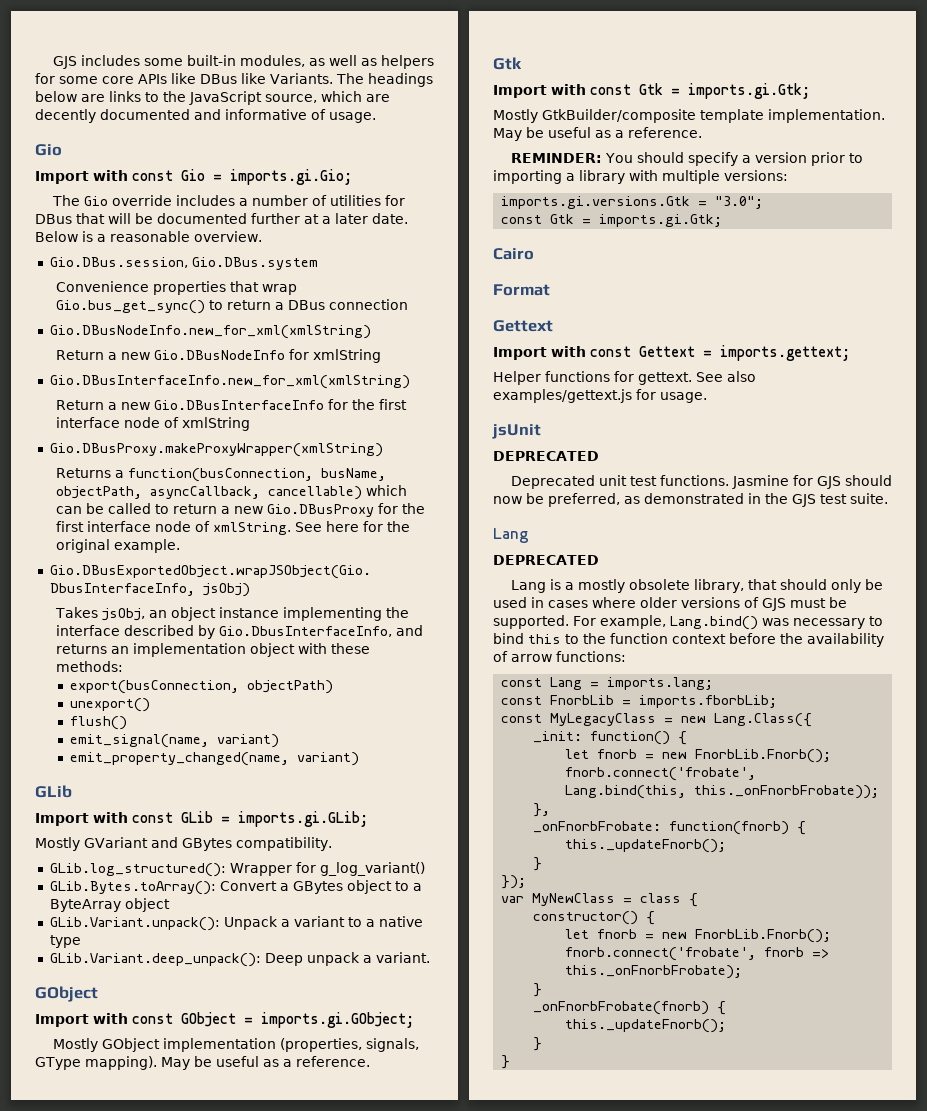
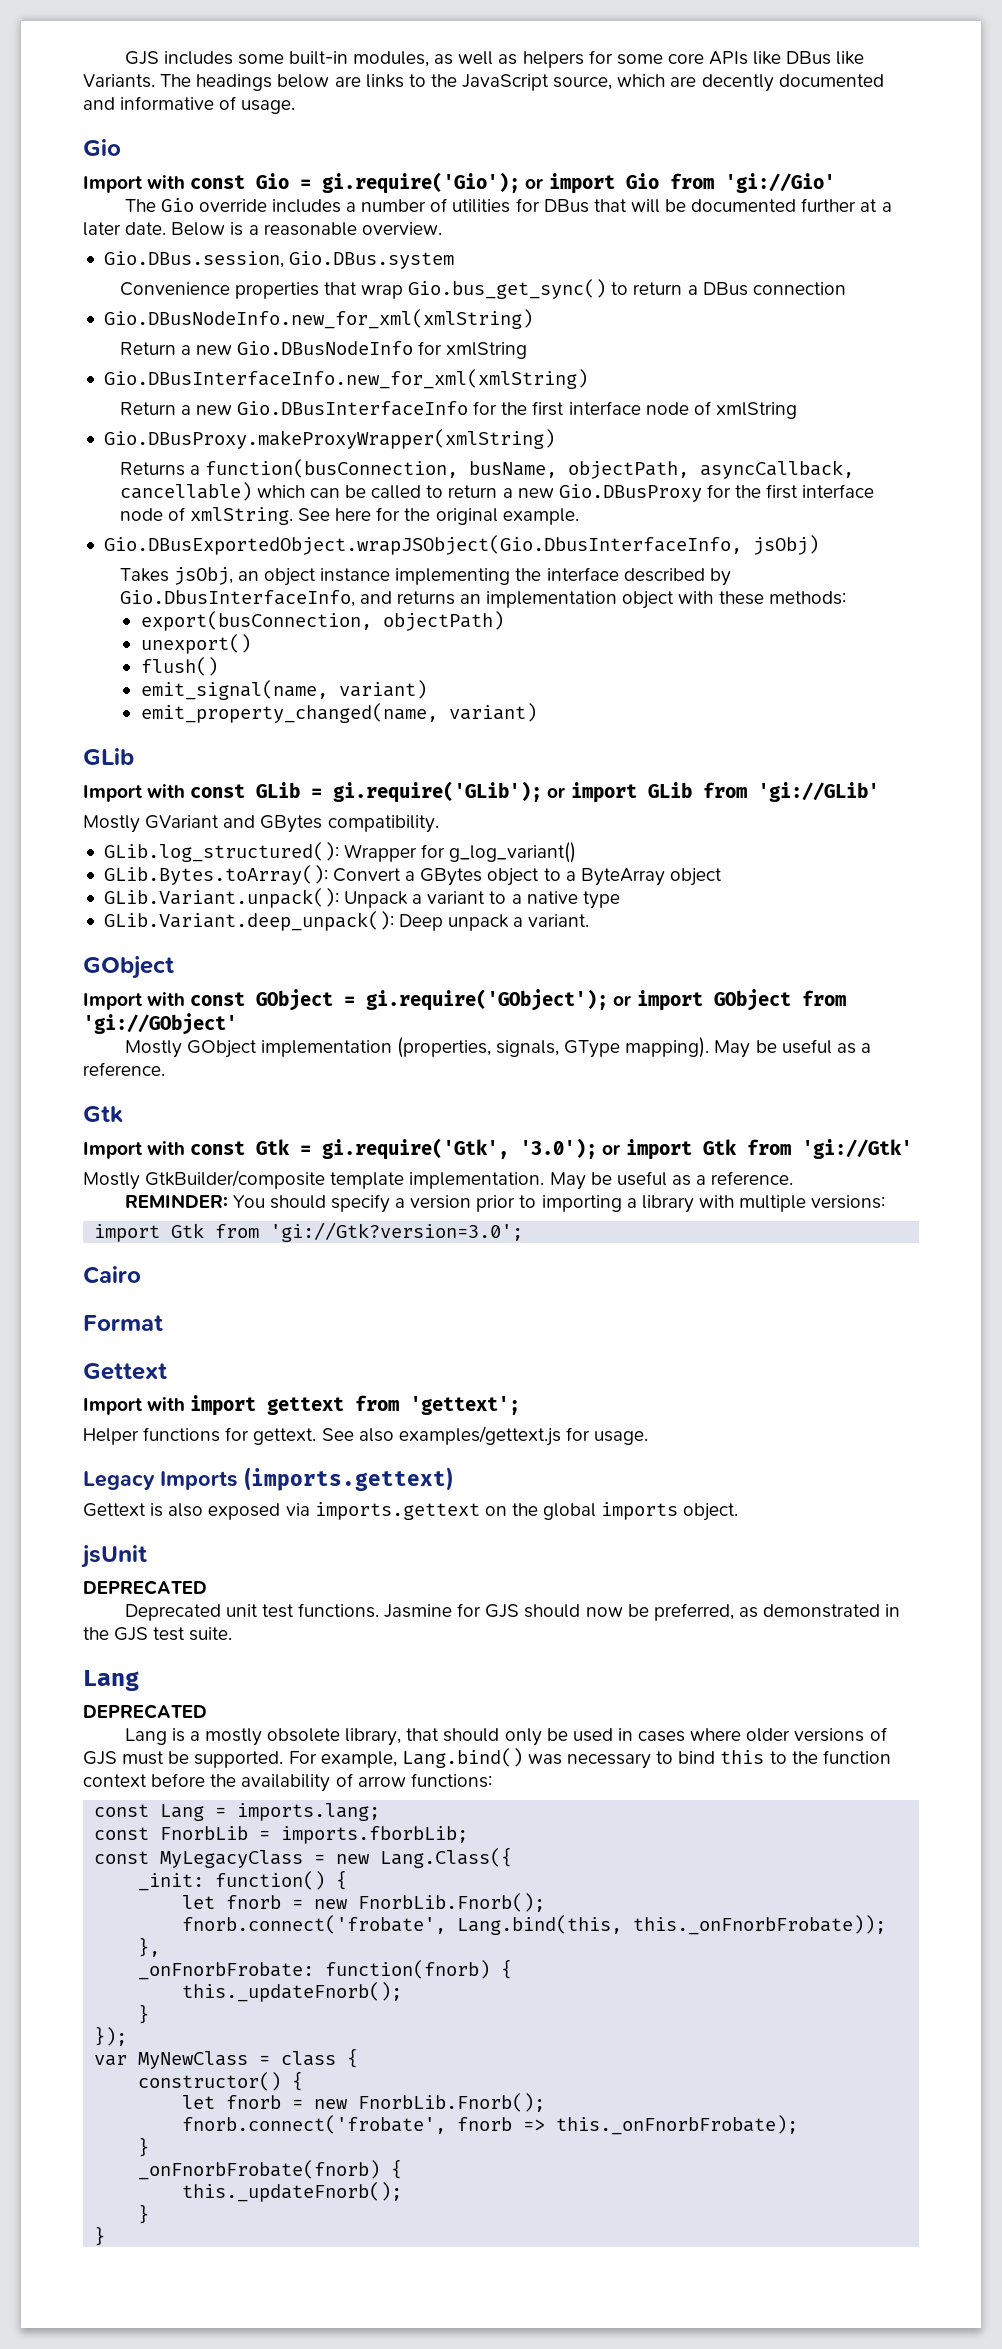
[230,169,352,185] imports.gi.Gio; -> [322,172,835,194] gi.require('Gio'); or import Gio from 'gi://Gio'
[238,811,368,827] imports.gi.GLib; -> [333,781,879,803] gi.require('GLib'); or import GLib from 'gi://GLib'
[261,1012,414,1028] imports.gi.GObject; -> [366,989,846,1011] [83,1013,237,1035] gi.require('GObject'); or import GObject from 'gi://GObject'
[688,83,810,99] imports.gi.Gtk; -> [322,1138,912,1160] gi.require('Gtk', '3.0'); or import Gtk from 'gi://Gtk'
[501,196,764,209] [501,214,723,227] imports.gi.versions.Gtk = "3.0"; // const Gtk = imports.gi.Gtk; -> [94,1222,524,1242] import Gtk from 'gi://Gtk?version=3.0';
[590,345,850,361] const Gettext = imports.gettext; -> [190,1395,521,1416] import gettext from 'gettext';
(707, 397) none -> [83,1467,454,1491] [83,1502,739,1521] // Legacy Imports (imports.gettext) // Gettext is also exposed via imports.gettext on the global imports object.

